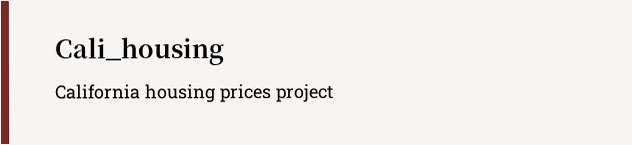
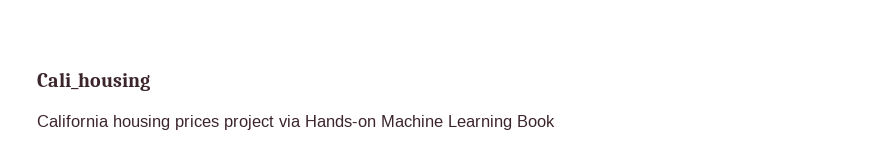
(334, 93) none -> [279,115,555,130] via Hands-on Machine Learning Book

